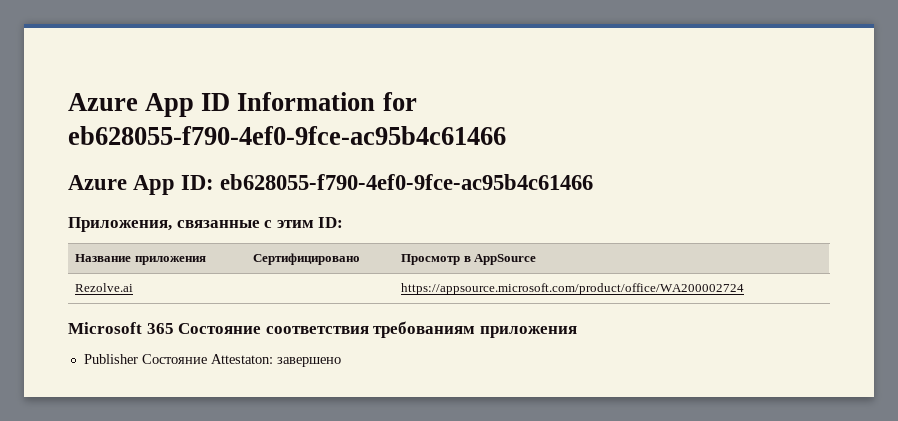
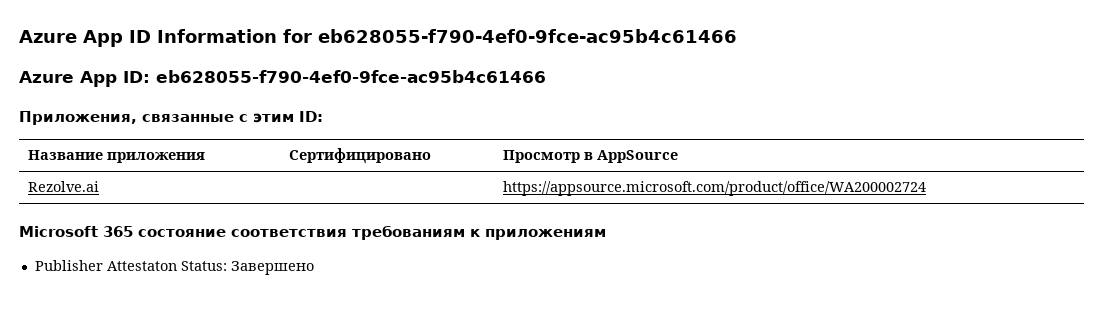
[178,323,262,334] Состояние -> [138,229,226,237] состояние
[479,326,577,338] приложения -> [470,229,606,240] к приложениям
[141,354,341,367] Состояние Attestaton: завершено -> [106,261,314,275] Attestaton Status: Завершено

